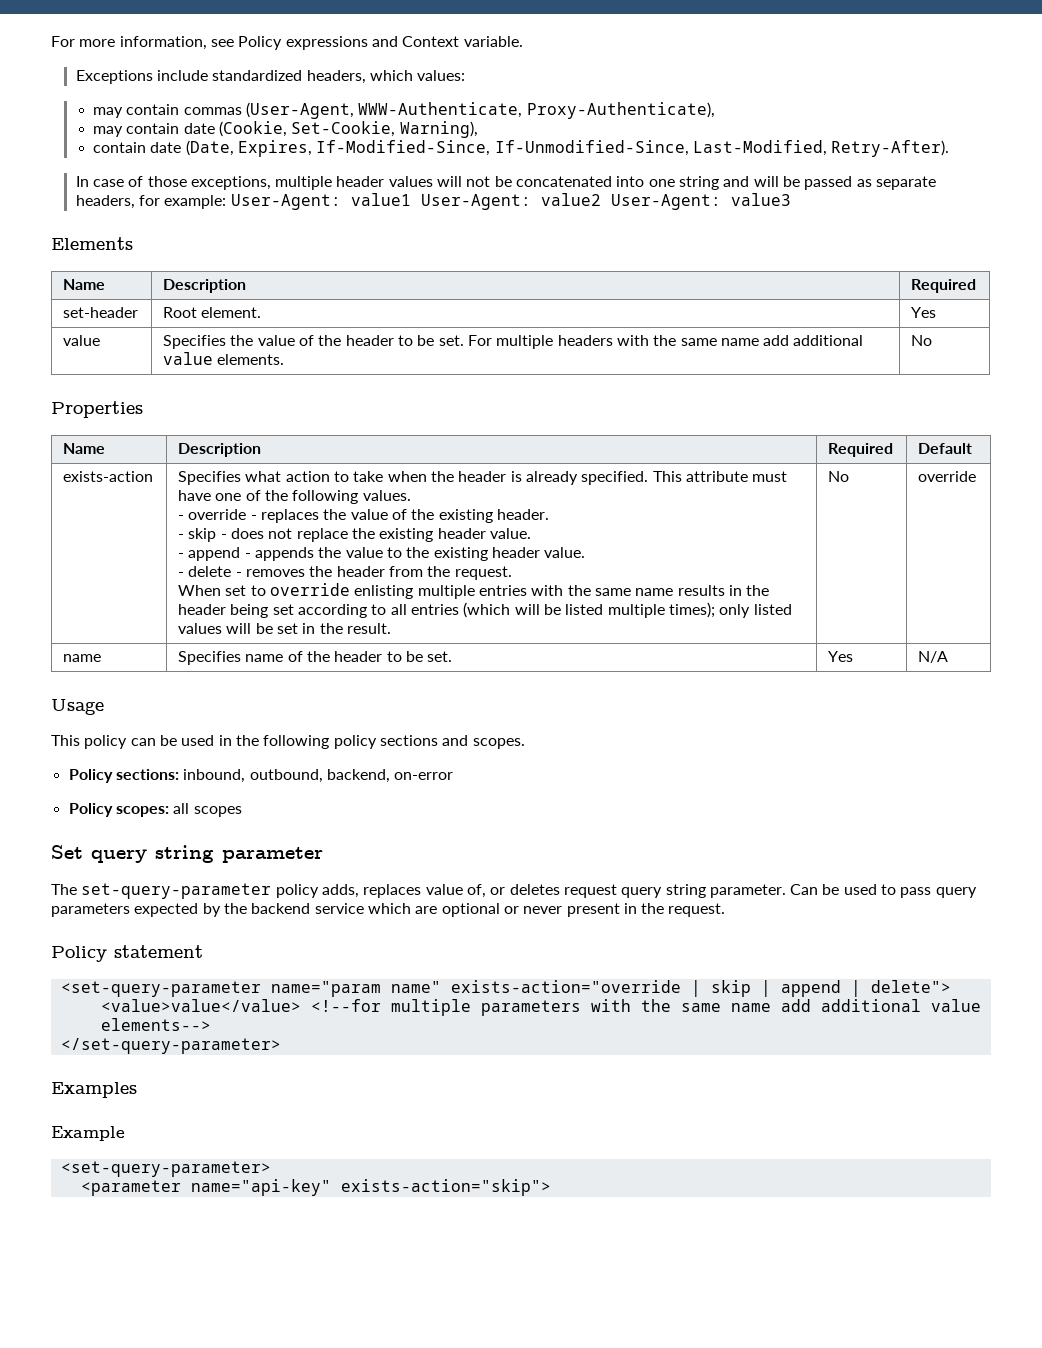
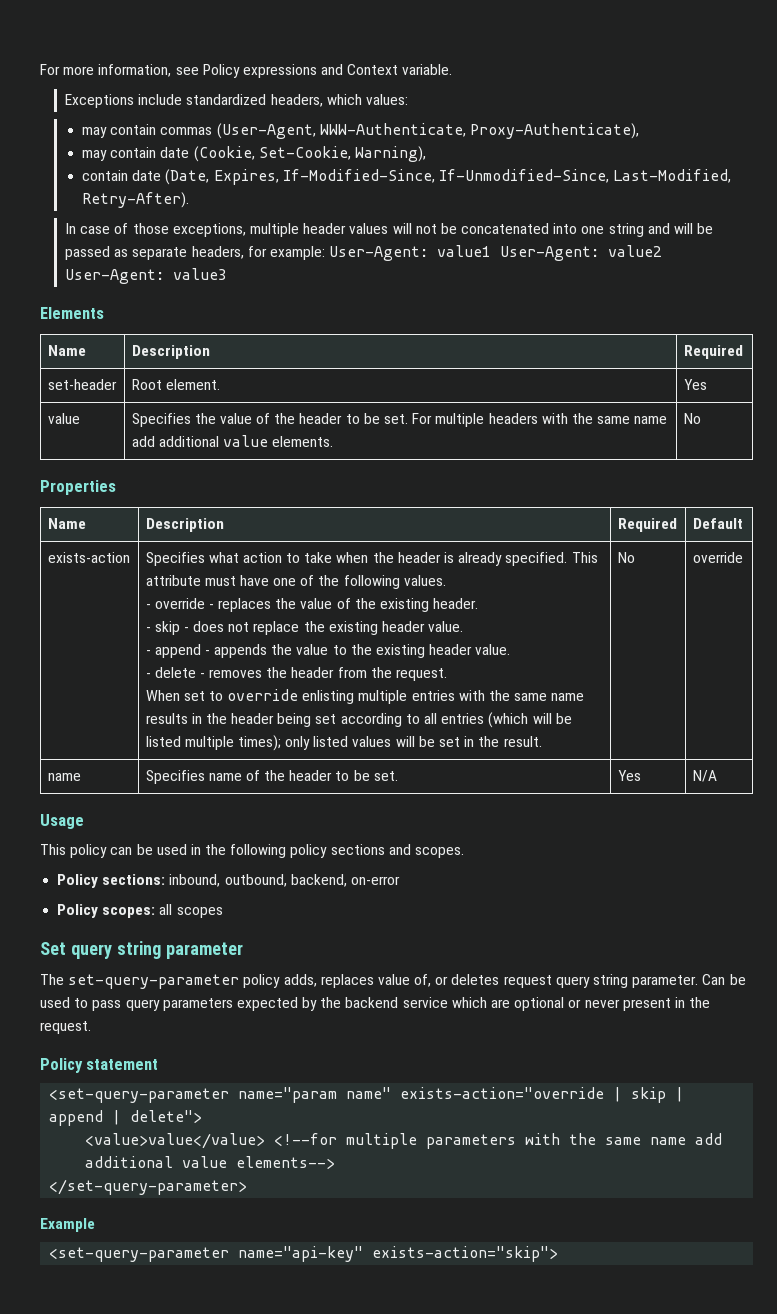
[51,1082,137,1098] // Examples -> (248, 1187) none
[60,1161,271,1177] [80,1180,181,1196] <set-query-parameter> // <parameter -> [49,1247,230,1262] <set-query-parameter

